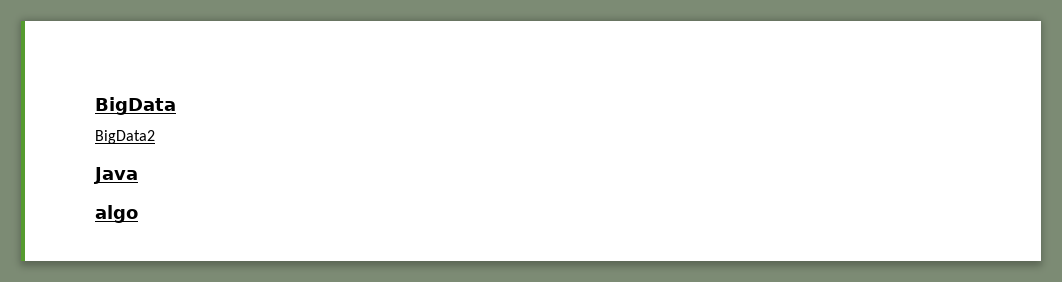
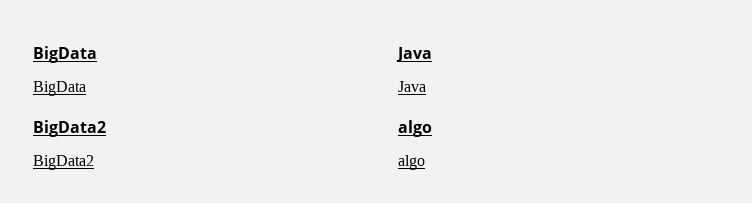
[95,97,176,115] BigData -> [33,46,97,63] [33,81,86,96] [33,120,106,137] BigData // BigData // BigData2
[95,205,138,223] // algo -> [398,81,426,92] [398,120,432,137] [398,155,425,170] // Java // algo // algo

